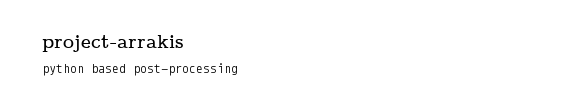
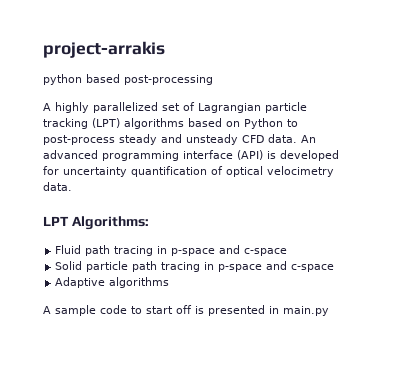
(238, 69) none -> [43,102,307,113] [43,118,298,129] [43,134,316,145] [43,150,339,161] [43,166,334,177] [43,182,72,191] [43,216,149,230] [55,245,288,256] [55,261,335,272] [55,277,170,288] [43,305,329,316] // A highly parallelized set of Lagrangian particle tracking (LPT) algorithms based on Python to post-process steady and unsteady CFD data. An advanced programming interface (API) is developed for uncertainty quantification of optical velocimetry data. // LPT Algorithms: // Fluid path tracing in p-space and c-space // Solid particle path tracing in p-space and c-space // Adaptive algorithms // A sample code to start off is presented in main.py

